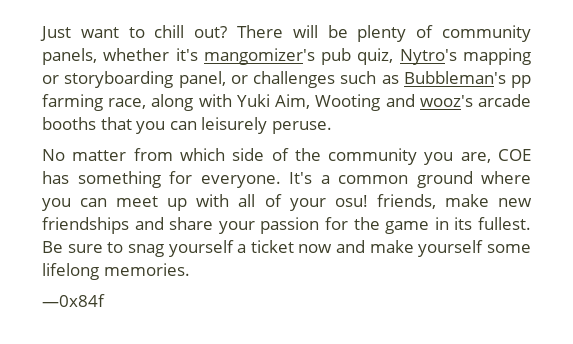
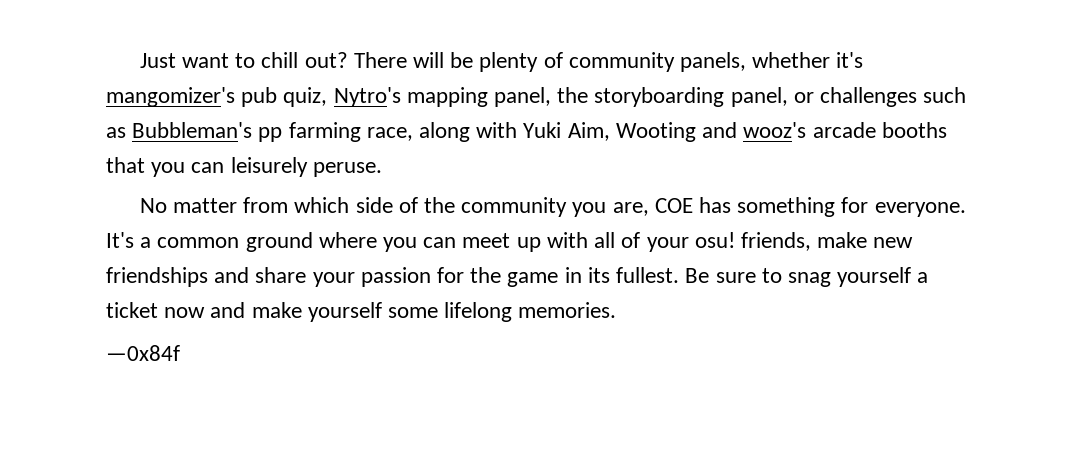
[42,75,59,84] or -> [494,87,589,107] panel, the

